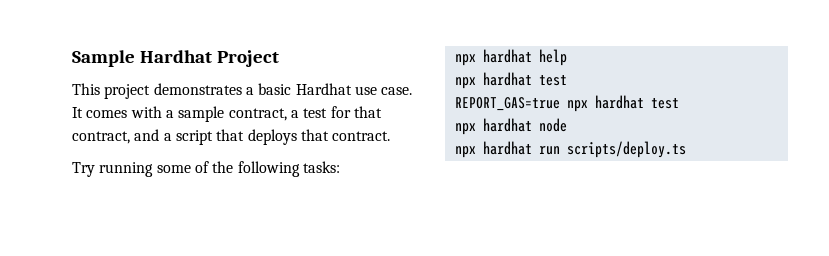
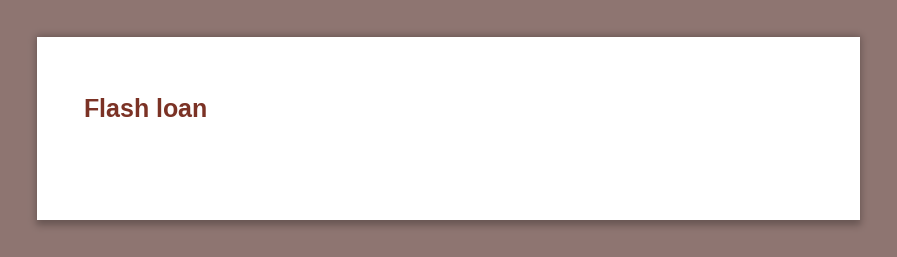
[72,50,279,67] [72,83,413,99] [72,106,382,122] [72,129,391,145] [72,161,340,177] [454,49,567,66] [454,72,567,89] [454,95,679,112] [454,118,567,135] [454,141,686,158] Sample Hardhat Project // This project demonstrates a basic Hardhat use case. It comes with a sample contract, a test for that contract, and a script that deploys that contract. // Try running some of the following tasks: // npx hardhat help // npx hardhat test // REPORT_GAS=true npx hardhat test // npx hardhat node // npx hardhat run scripts/deploy.ts -> [84,98,207,117] Flash loan

